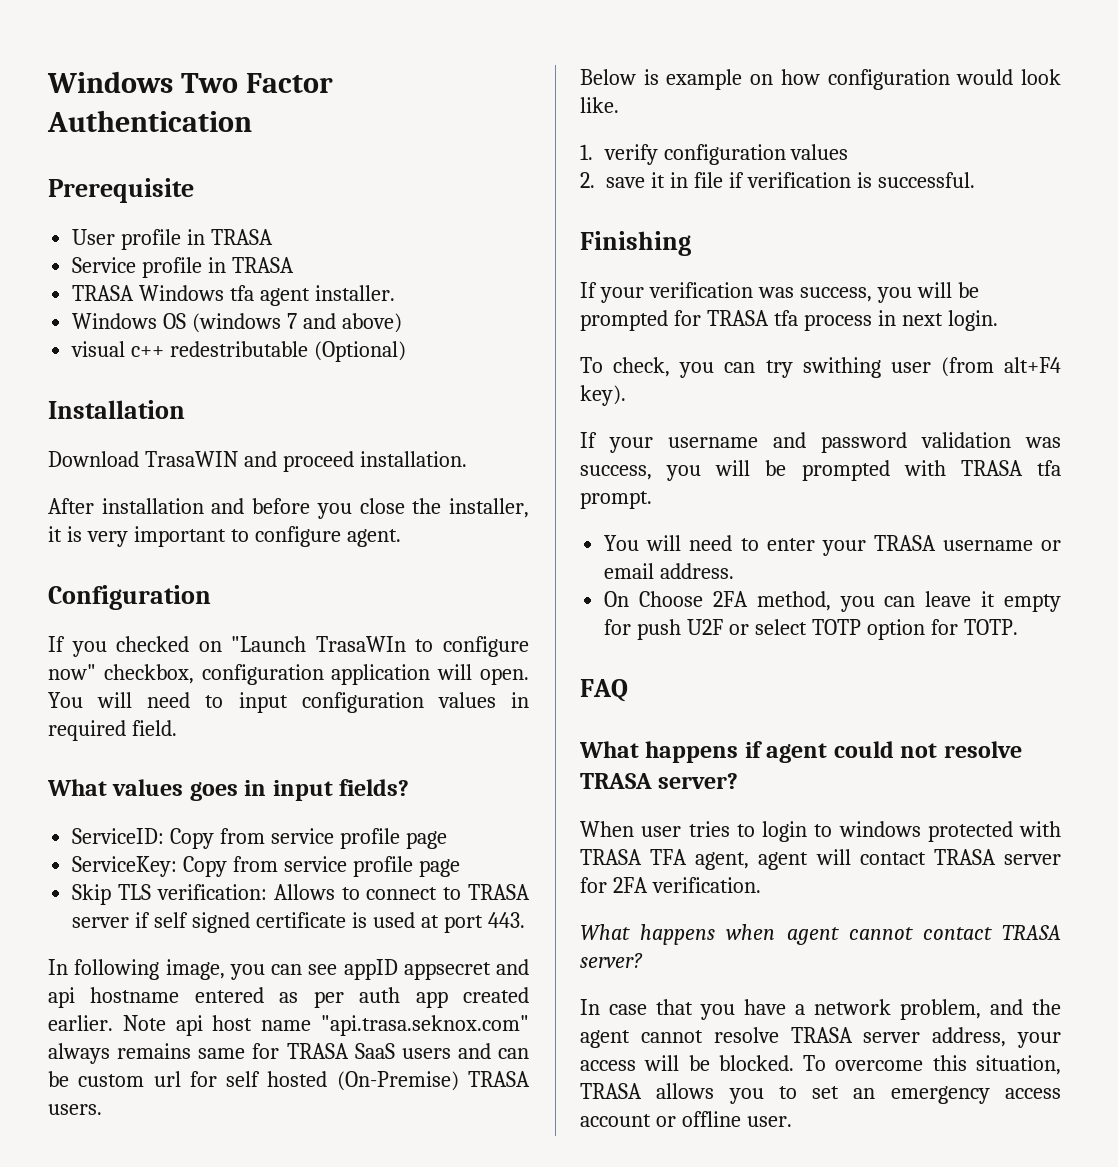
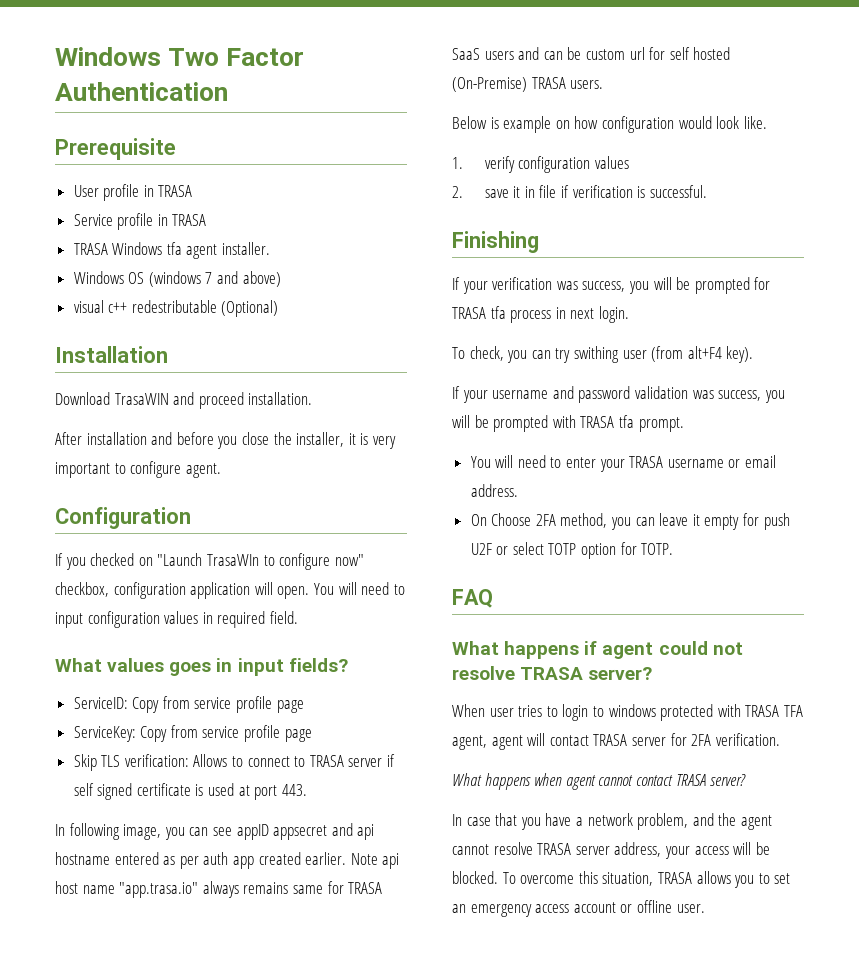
[321,1015,529,1036] "api.trasa.seknox.com" -> [119,882,199,898] "app.trasa.io"

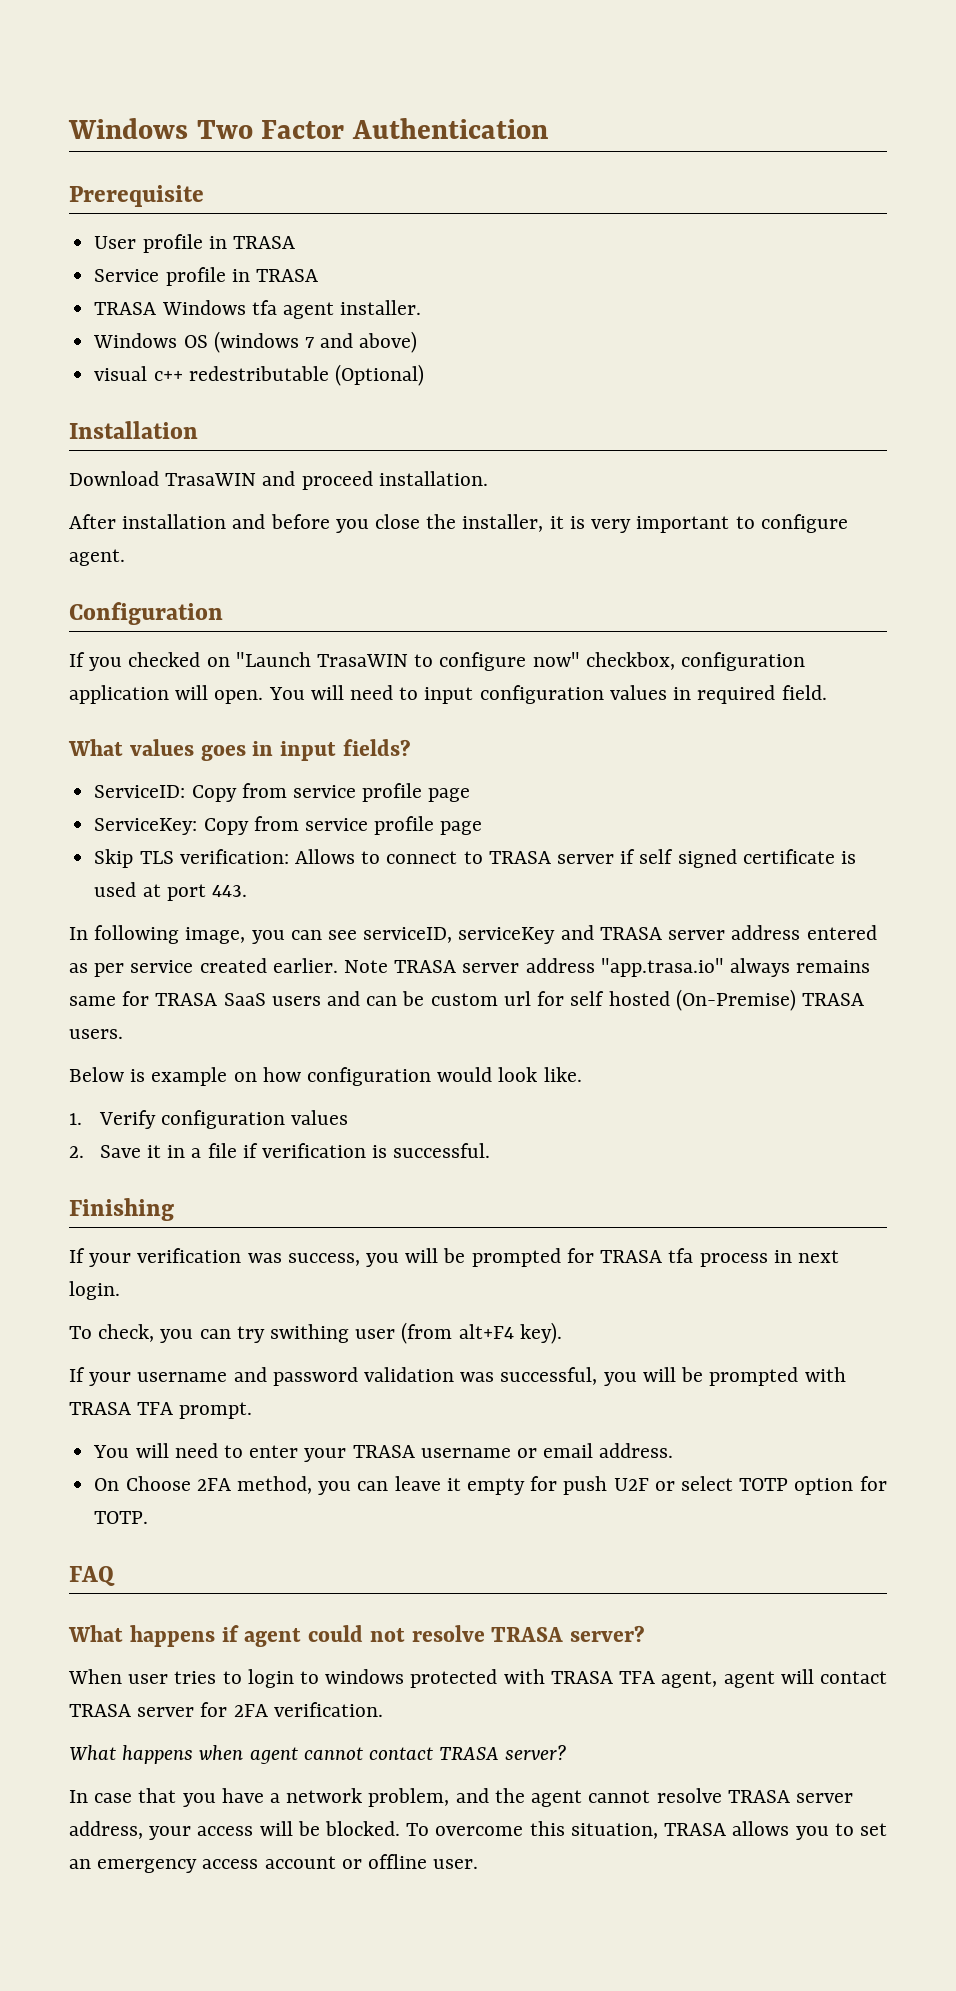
[206,554,259,566] TrasaWIn -> [317,654,409,667] TrasaWIN
[236,823,375,840] [55,852,110,865] appID appsecret and api hostname -> [363,925,801,944] serviceID, serviceKey and TRASA server address
[203,852,254,869] auth app -> [130,960,194,973] service
[382,853,400,869] [55,881,115,894] api host name -> [394,958,595,973] TRASA server address
[484,156,515,173] verify -> [98,1110,156,1129] Verify
[484,189,509,198] save -> [99,1145,141,1158] Save
(535, 192) none -> [191,1148,202,1158] a
[718,390,762,401] success, -> [500,1367,598,1385] successful,
[618,415,634,428] tfa -> [137,1402,174,1415] TFA

